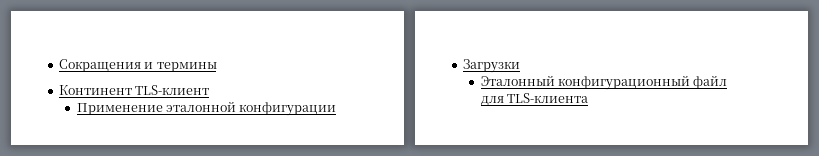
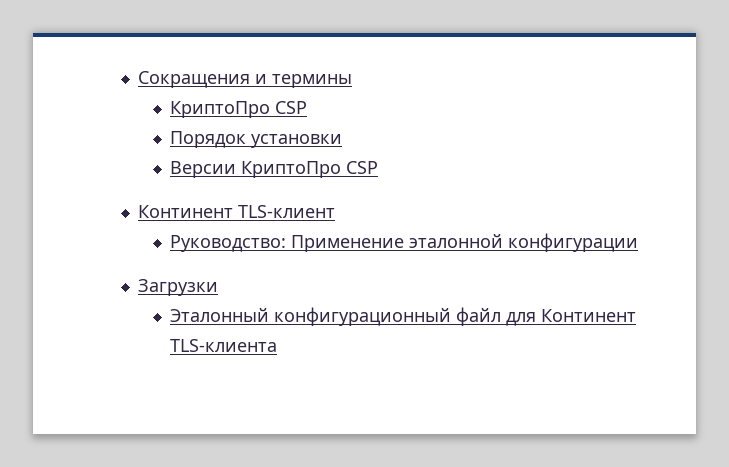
(217, 67) none -> [170,101,308,118] [170,131,343,148] [170,161,379,178] // КриптоПро CSP // Порядок установки // Версии КриптоПро CSP
(210, 90) none -> [170,235,287,252] Руководство:
(504, 101) none -> [541,309,637,322] Континент

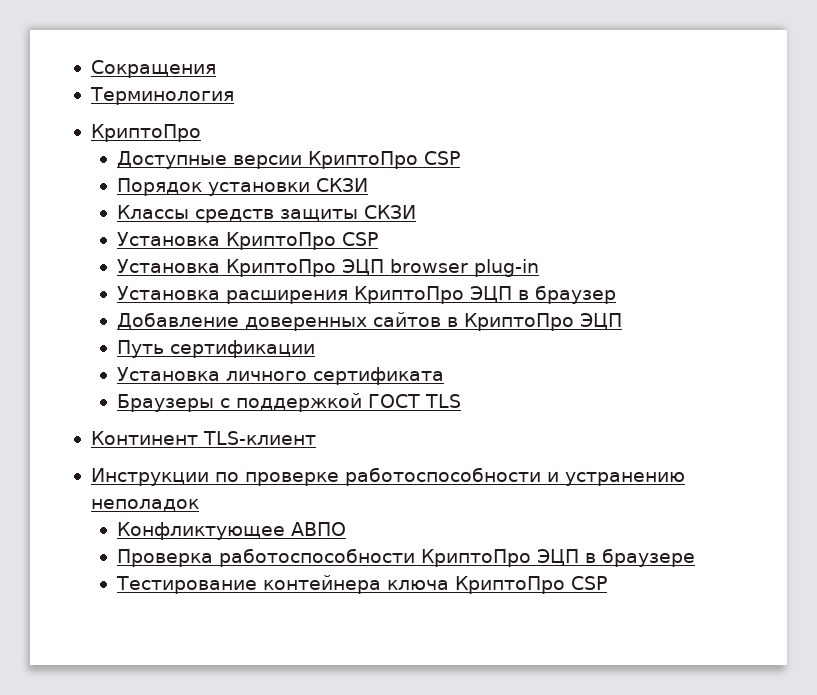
[254,74,352,88] и термины // -> [89,87,234,105] [90,124,201,142] [117,151,303,169] // Терминология // КриптоПро // Доступные версии
[170,161,379,178] [137,205,335,218] [170,233,639,252] [137,279,218,296] [170,307,637,326] [170,339,278,352] // Версии КриптоПро CSP // Континент TLS-клиент // Руководство: Применение эталонной конфигурации // Загрузки // Эталонный конфигурационный файл для Континент TLS-клиента -> [316,178,369,192] [117,205,417,223] [117,232,379,250] [117,259,540,277] [117,285,617,304] [117,312,623,331] [117,340,316,358] [117,367,445,385] [117,393,462,412] [90,431,316,445] [90,467,685,486] [90,499,199,512] [117,522,347,540] [117,548,696,567] [116,575,608,594] СКЗИ // Классы средств защиты СКЗИ // Установка КриптоПро CSP // Установка КриптоПро ЭЦП browser plug-in // Установка расширения КриптоПро ЭЦП в браузер // Добавление доверенных сайтов в КриптоПро ЭЦП // Путь сертификации // Установка личного сертификата // Браузеры с поддержкой ГОСТ TLS // Континент TLS-клиент // Инструкции по проверке работоспособности и устранению неполадок // Конфликтующее АВПО // Проверка работоспособности КриптоПро ЭЦП в браузере // Тестирование контейнера ключа КриптоПро CSP

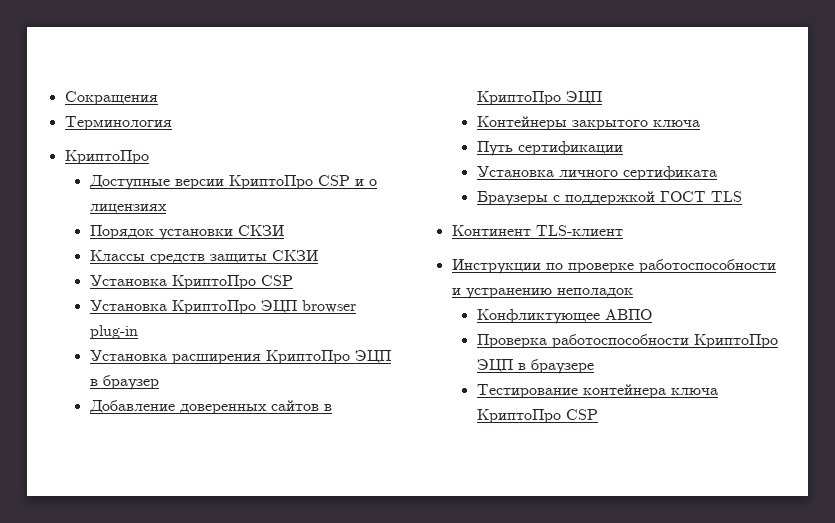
(461, 158) none -> [354,179,377,186] [89,204,167,214] и о лицензиях
(623, 321) none -> [476,116,700,130] // Контейнеры закрытого ключа

